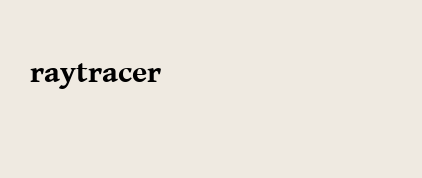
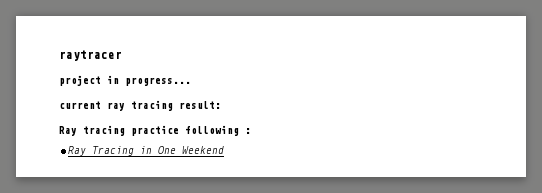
(161, 76) none -> [59,75,191,86] [59,100,221,111] [59,125,251,136] [68,146,225,156] // project in progress... // current ray tracing result: // Ray tracing practice following : // Ray Tracing in One Weekend

